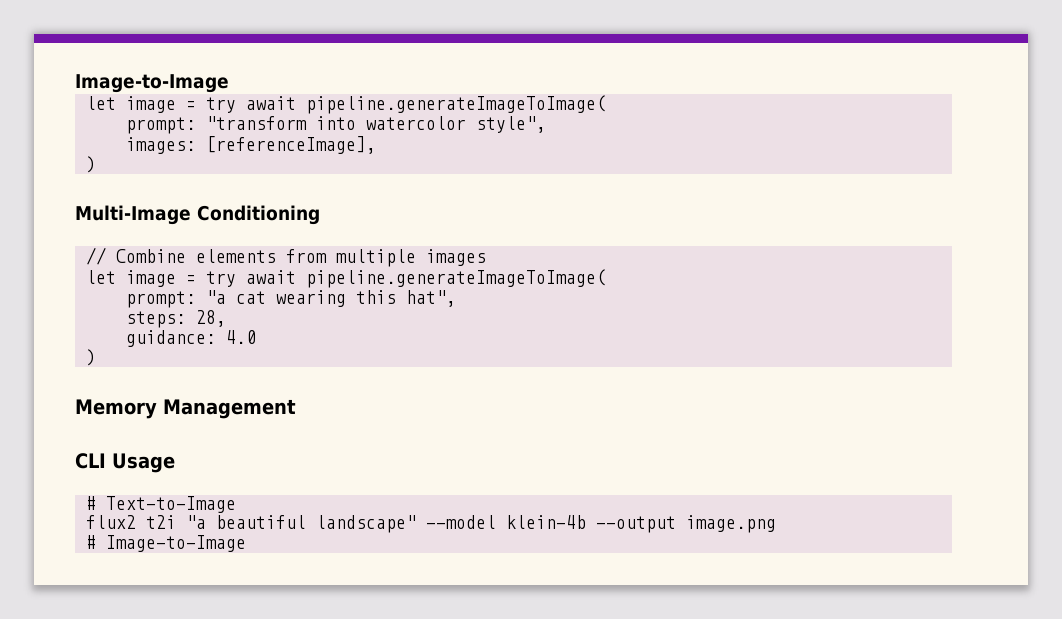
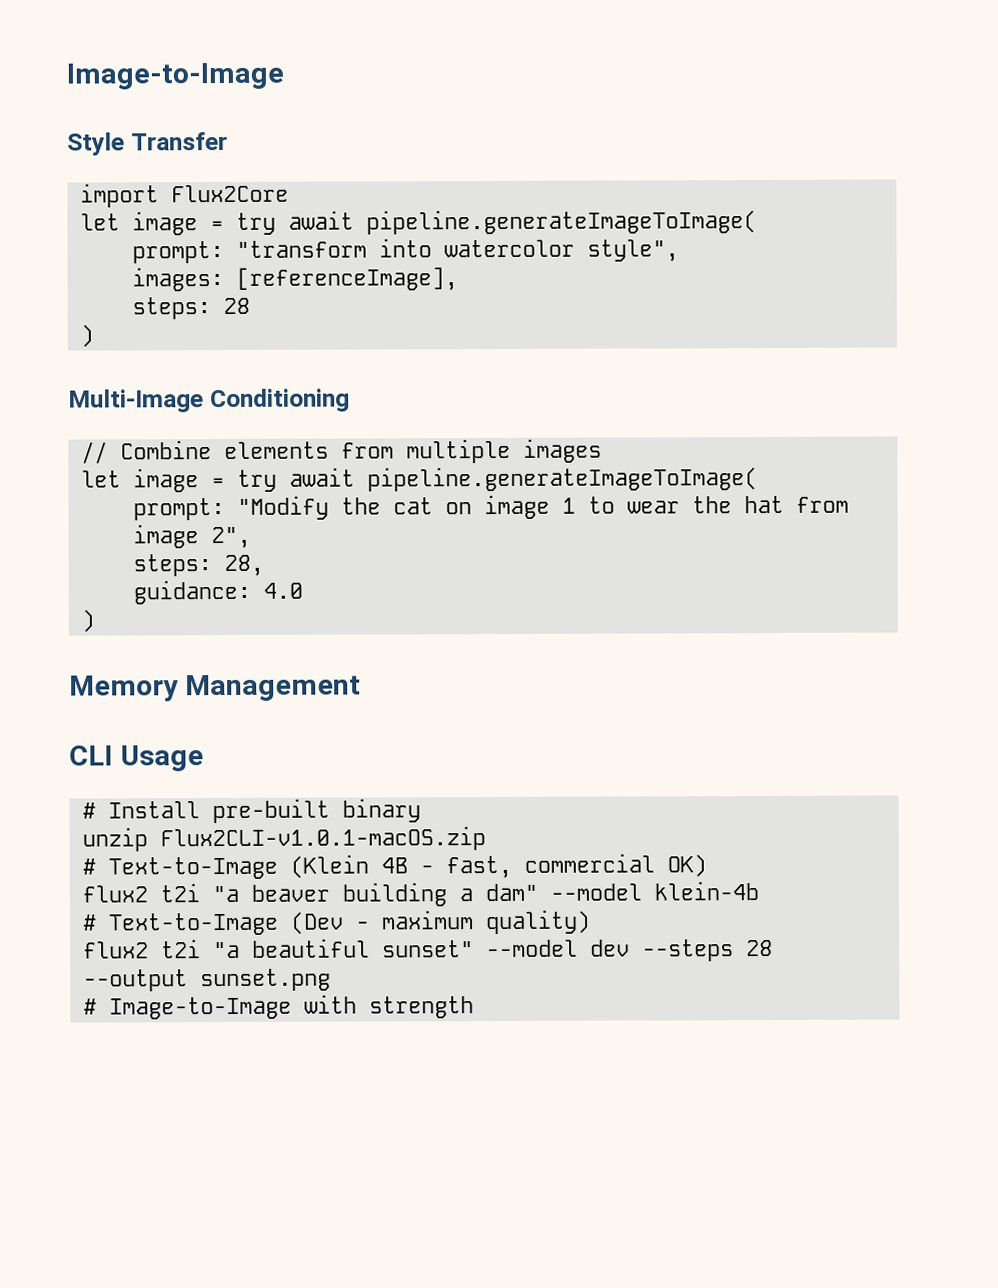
[75,74,229,93] Image-to-Image -> [66,62,284,90] [67,131,228,156] [80,183,290,208] Image-to-Image // Style Transfer // import Flux2Core
(376, 145) none -> [132,297,251,320] // steps: 28
[205,290,456,307] "a cat wearing this hat", -> [237,494,850,520] [133,524,252,549] "Modify the cat on image 1 to wear the hat from image 2",
[105,496,236,513] [85,515,776,533] Text-to-Image // flux2 t2i "a beautiful landscape" --model klein-4b --output image.png -> [108,798,422,824] [82,826,487,852] [82,853,708,880] [82,881,760,907] [82,909,592,936] [83,938,774,962] [83,968,332,992] Install pre-built binary // unzip Flux2CLI-v1.0.1-macOS.zip // # Text-to-Image (Klein 4B - fast, commercial OK) // flux2 t2i "a beaver building a dam" --model klein-4b // # Text-to-Image (Dev - maximum quality) // flux2 t2i "a beautiful sunset" --model dev --steps 28 --output sunset.png
(246, 543) none -> [304,994,475,1019] with strength

